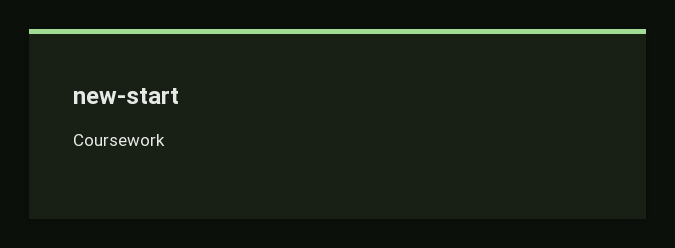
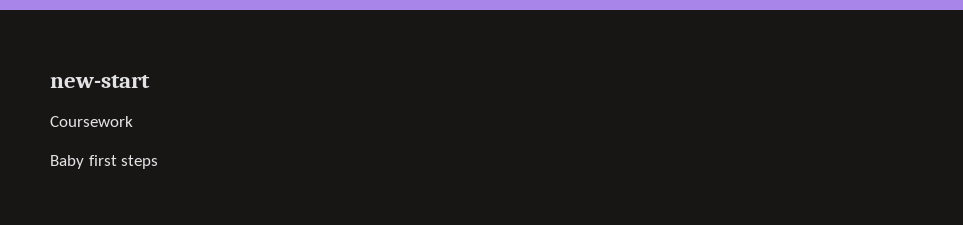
(165, 140) none -> [50,155,159,169] // Baby first steps

